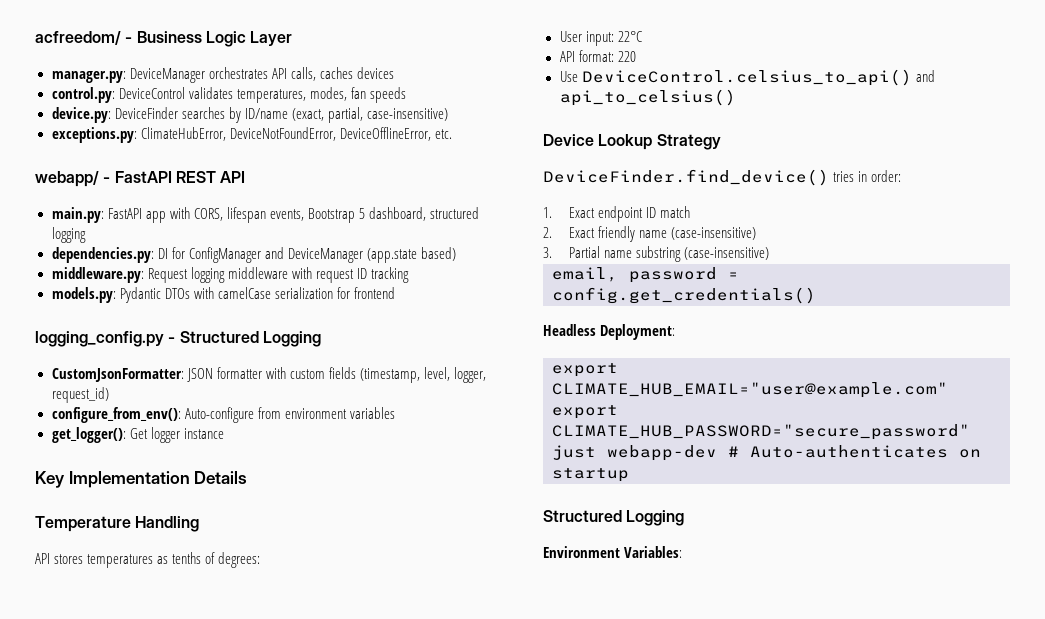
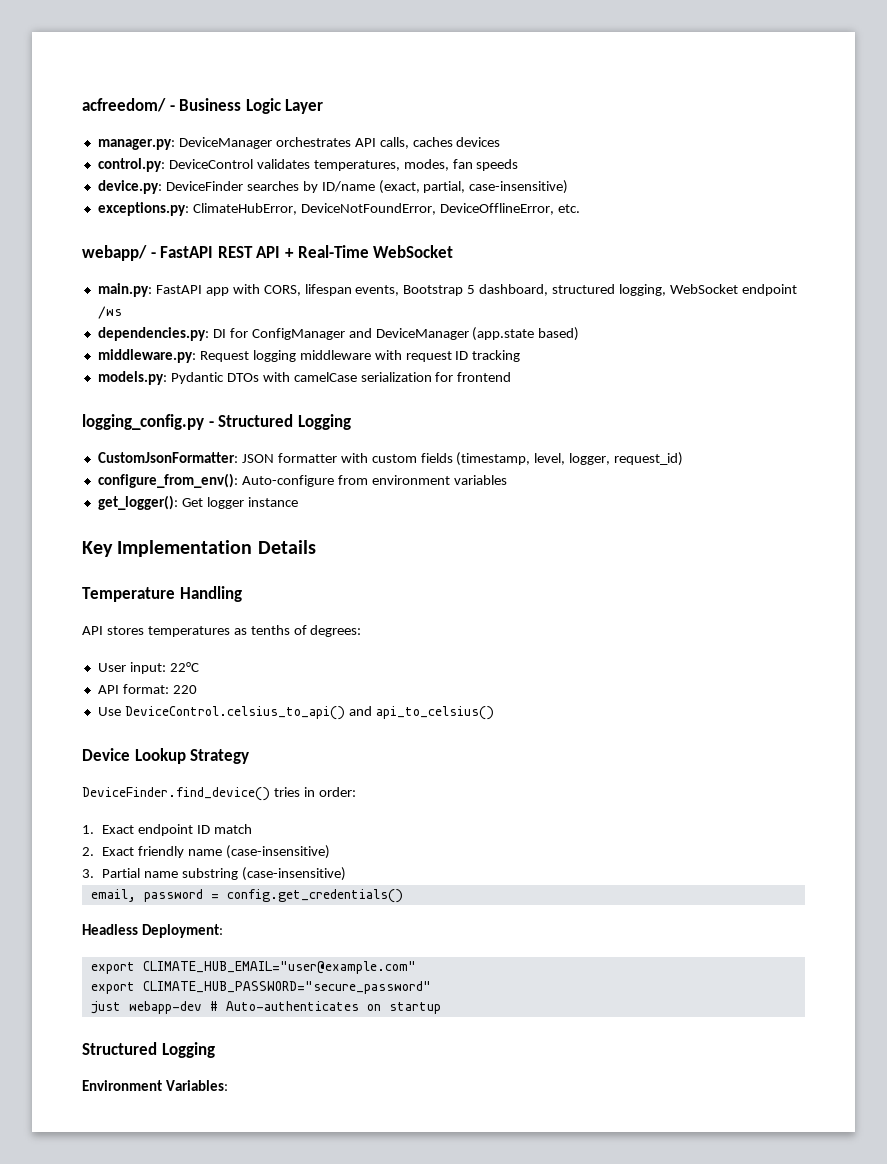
(246, 177) none -> [284,245,454,258] + Real-Time WebSocket
[51,227,86,243] logging -> [619,284,797,296] [97,306,122,319] logging, WebSocket endpoint /ws

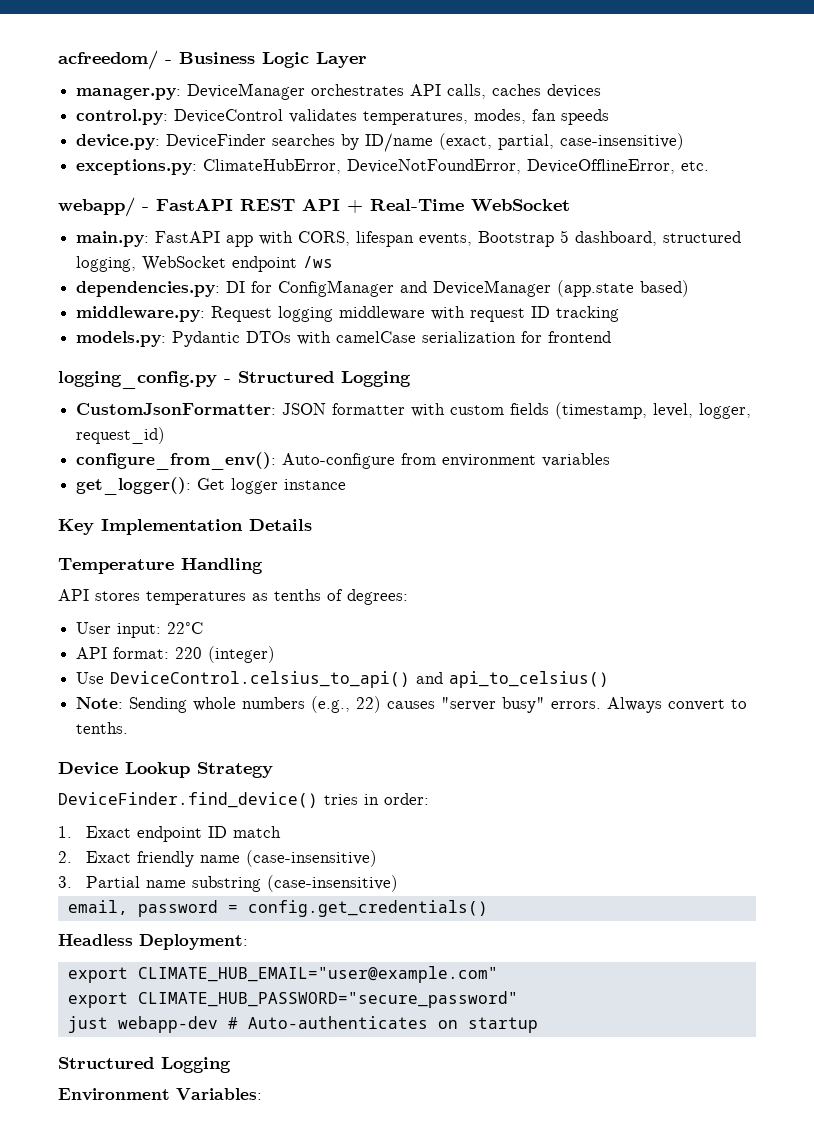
(197, 689) none -> [208,646,276,663] (integer)
(494, 713) none -> [76,696,748,713] [76,722,129,734] // Note: Sending whole numbers (e.g., 22) causes "server busy" errors. Always convert to tenths.

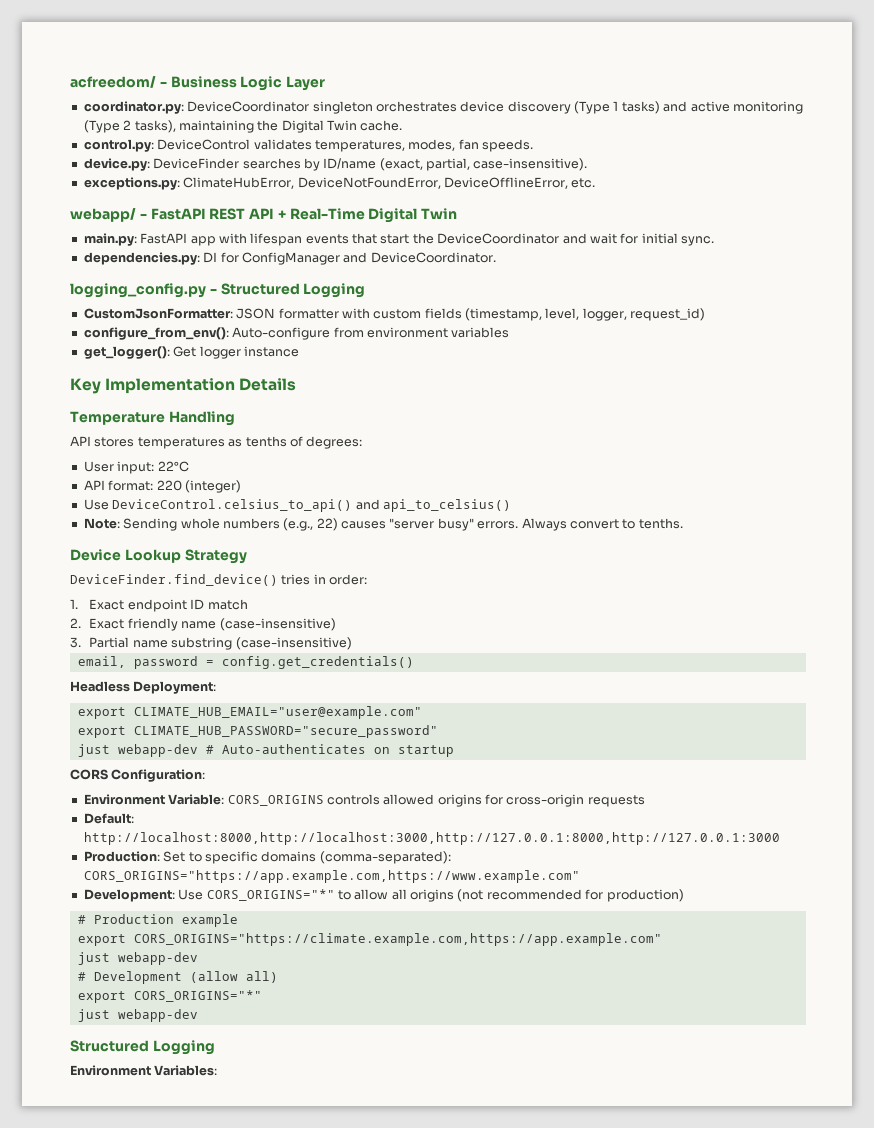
[76,83,602,100] manager.py: DeviceManager orchestrates API calls, caches devices -> [83,101,803,114] [83,120,403,133] coordinator.py: DeviceCoordinator singleton orchestrates device discovery (Type 1 tasks) and active monitoring (Type 2 tasks), maintaining the Digital Twin cache.
[561,109,610,125] speeds -> [482,139,533,152] speeds.
[560,133,685,150] case-insensitive) -> [473,158,588,171] case-insensitive).
[471,199,570,212] WebSocket -> [368,208,458,223] Digital Twin
[298,230,742,247] [76,256,334,272] CORS, lifespan events, Bootstrap 5 dashboard, structured logging, WebSocket endpoint /ws -> [250,233,714,246] lifespan events that start the DeviceCoordinator and wait for initial sync.
[433,280,690,297] [76,306,620,322] [76,331,612,347] DeviceManager (app.state based) // middleware.py: Request logging middleware with request ID tracking // models.py: Pydantic DTOs with camelCase serialization for frontend -> [370,252,496,263] DeviceCoordinator.
(538, 1025) none -> [70,769,206,782] [83,794,645,807] [83,813,134,824] [83,832,780,845] [83,851,451,864] [83,870,580,883] [83,889,684,902] [77,914,238,927] [77,933,662,946] [77,952,198,965] [77,971,278,984] [77,990,262,1003] [77,1009,198,1022] // CORS Configuration: // Environment Variable: CORS_ORIGINS controls allowed origins for cross-origin requests // Default: http://localhost:8000,http://localhost:3000,http://127.0.0.1:8000,http://127.0.0.1:3000 // Production: Set to specific domains (comma-separated): CORS_ORIGINS="https://app.example.com,https://www.example.com" // Development: Use CORS_ORIGINS="*" to allow all origins (not recommended for production) // # Production example // export CORS_ORIGINS="https://climate.example.com,https://app.example.com" // just webapp-dev // # Development (allow all) // export CORS_ORIGINS="*" // just webapp-dev

